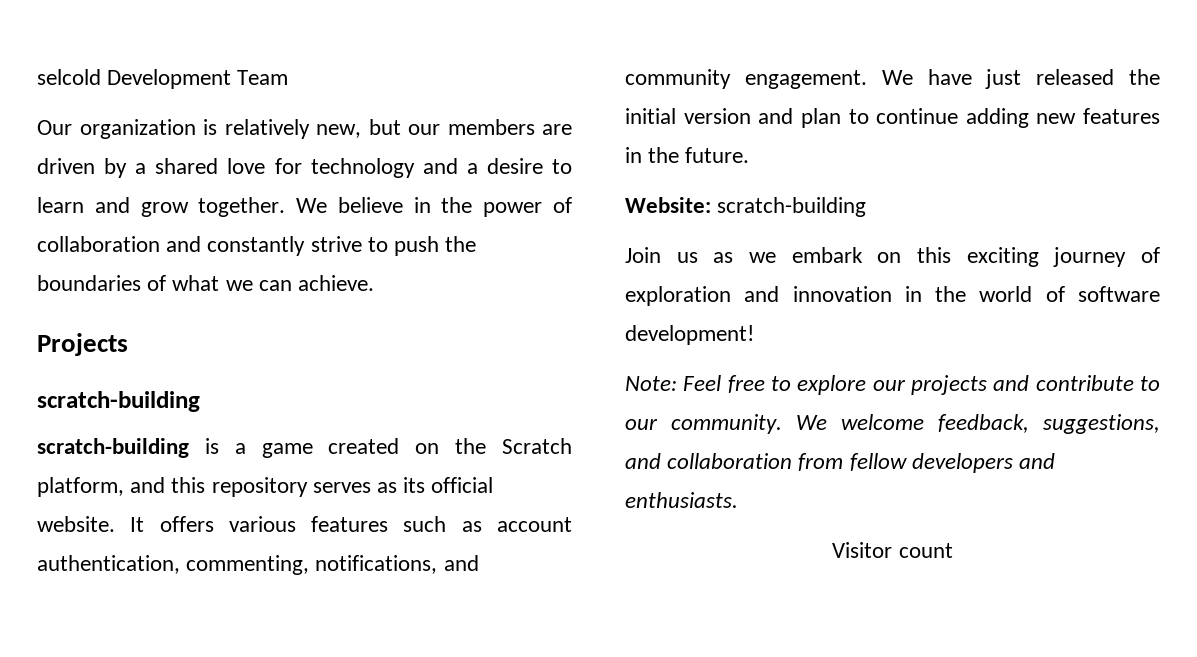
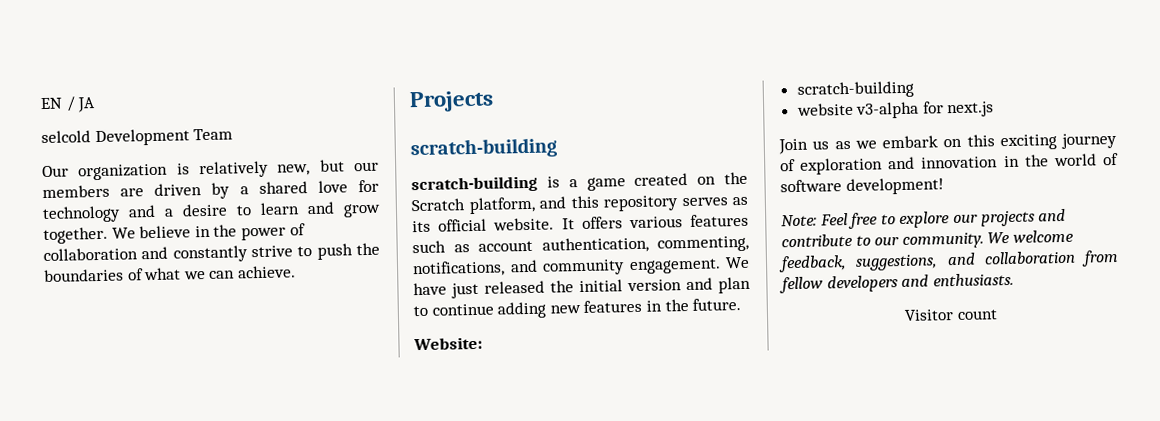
(37, 77) none -> [40,96,97,113] EN / JA //
[717,197,867,217] scratch-building -> [796,80,914,99] [796,101,995,119] // scratch-building // website v3-alpha for next.js

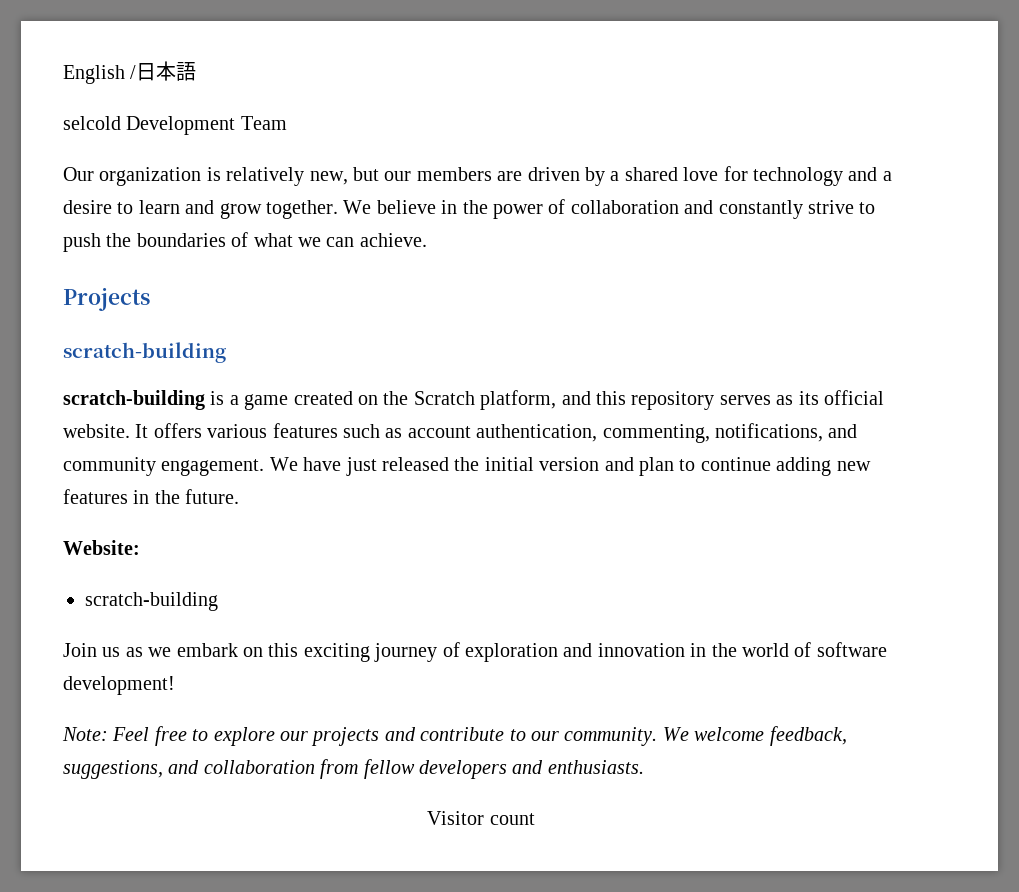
[40,96,97,113] EN / JA -> [63,61,197,84] English /日本語
[796,101,995,119] // website v3-alpha for next.js -> (218, 601) none

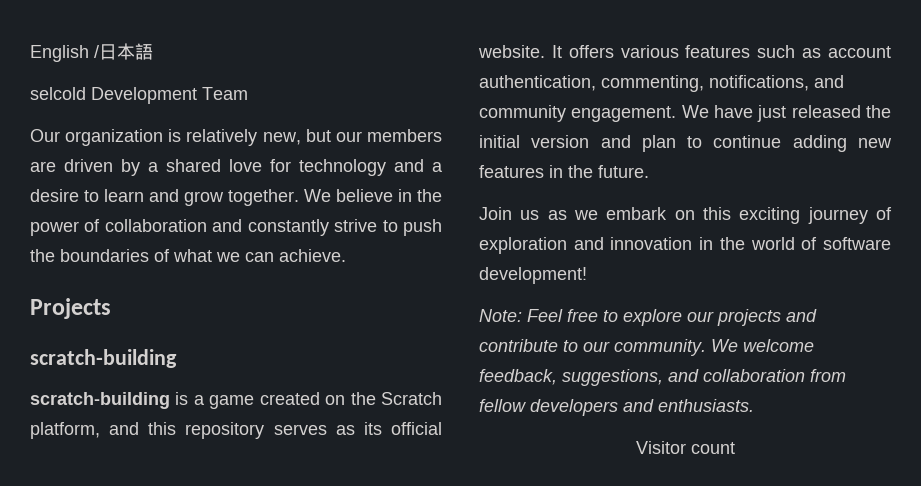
[63,540,140,555] [85,592,218,611] // Website: // scratch-building -> (649, 171) none

